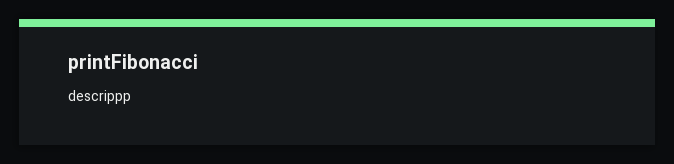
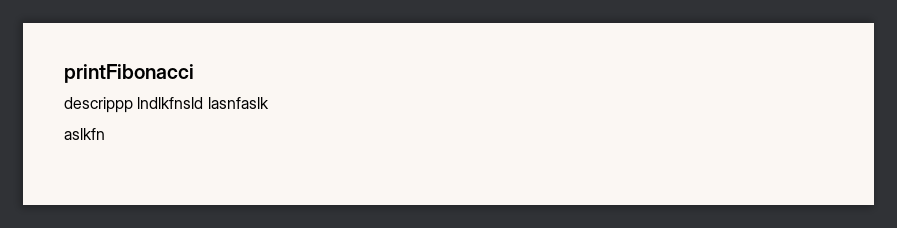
(131, 97) none -> [137,97,269,109] [64,128,105,140] lndlkfnsld lasnfaslk // aslkfn

